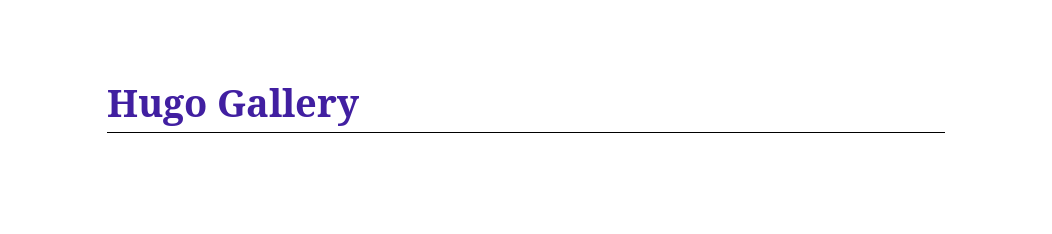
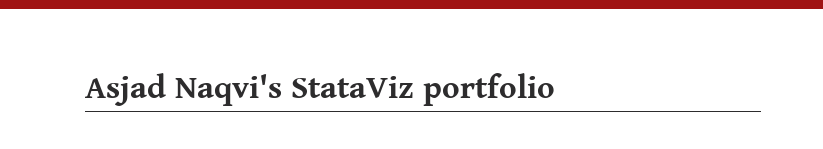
[107,88,360,126] Hugo Gallery -> [85,73,555,106] Asjad Naqvi's StataViz portfolio

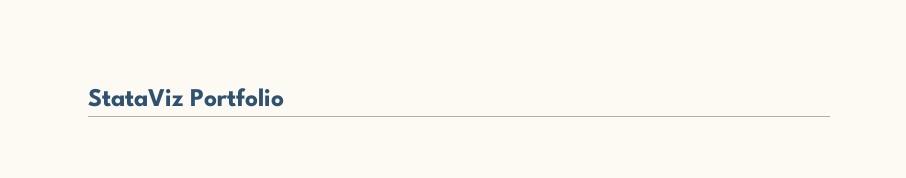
[85,73,555,106] Asjad Naqvi's StataViz portfolio -> [88,88,284,107] StataViz Portfolio

